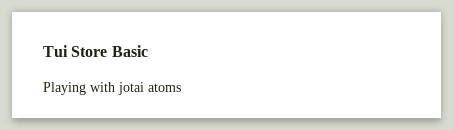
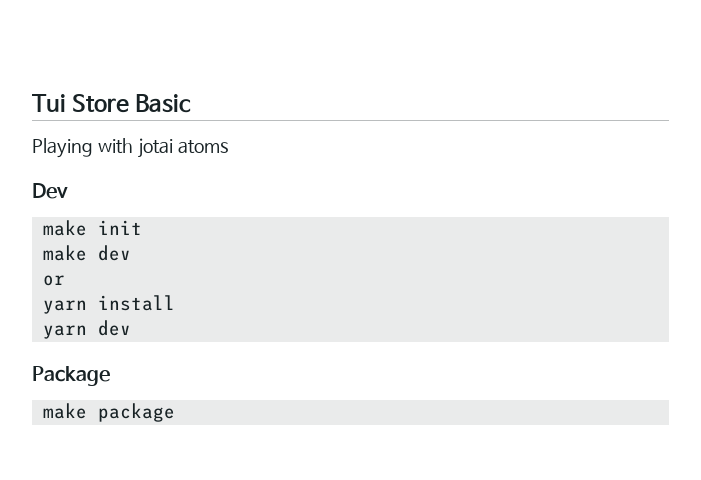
(181, 87) none -> [32,183,68,199] [42,220,142,236] [42,245,131,261] [42,275,65,286] [42,295,175,314] [42,320,131,339] [32,366,110,386] [42,403,175,422] // Dev // make init // make dev // or // yarn install // yarn dev // Package // make package

